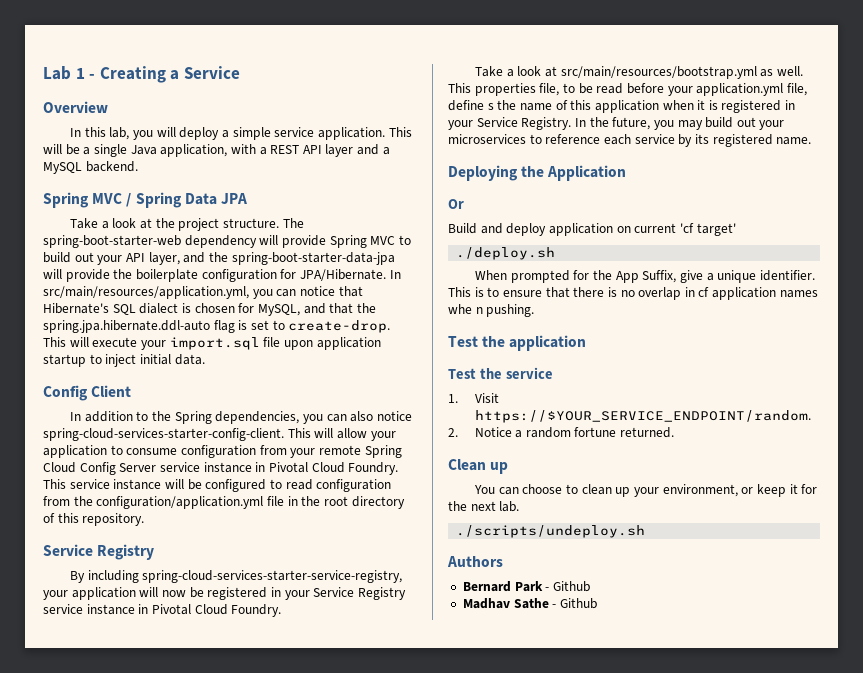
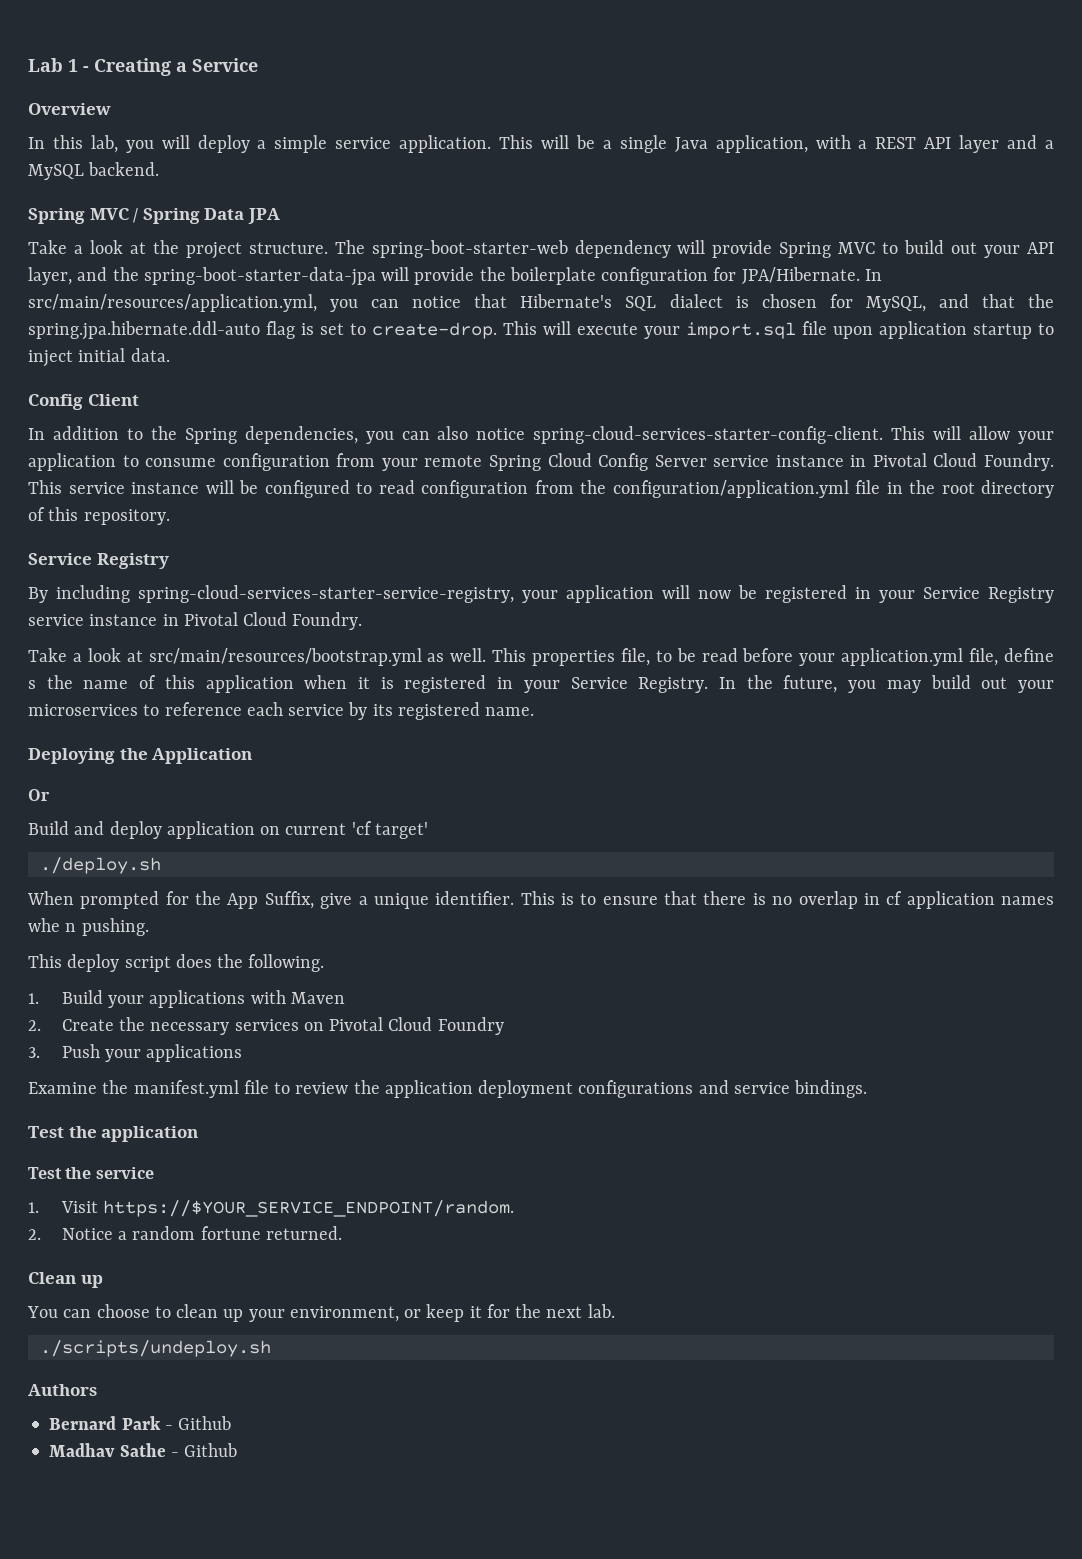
(535, 310) none -> [28,954,325,972] [28,990,345,1008] [28,1017,504,1035] [28,1044,243,1062] [28,1080,868,1098] // This deploy script does the following. // 1. Build your applications with Maven // 2. Create the necessary services on Pivotal Cloud Foundry // 3. Push your applications // Examine the manifest.yml file to review the application deployment configurations and service bindings.

